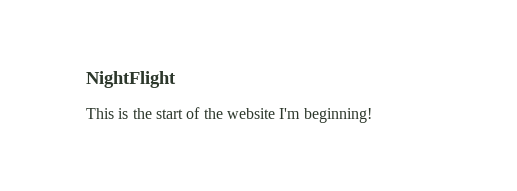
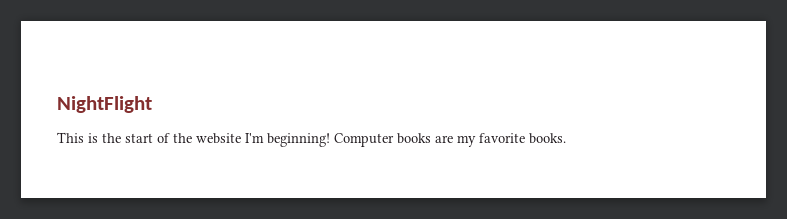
(372, 115) none -> [334,133,566,147] Computer books are my favorite books.

